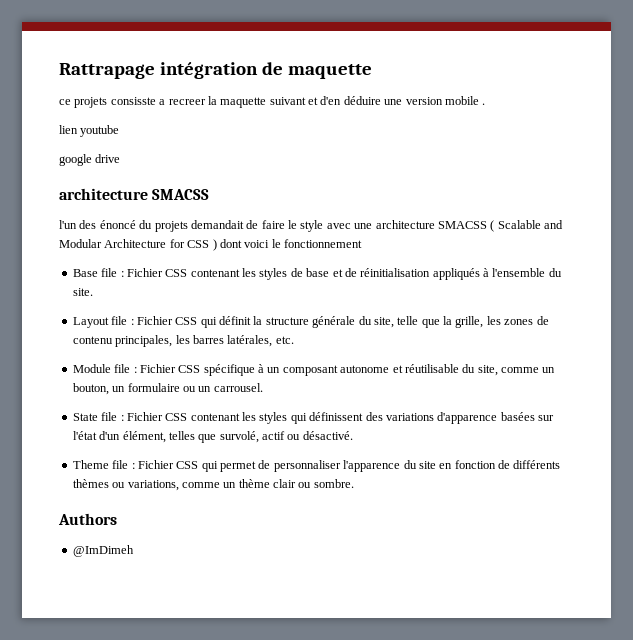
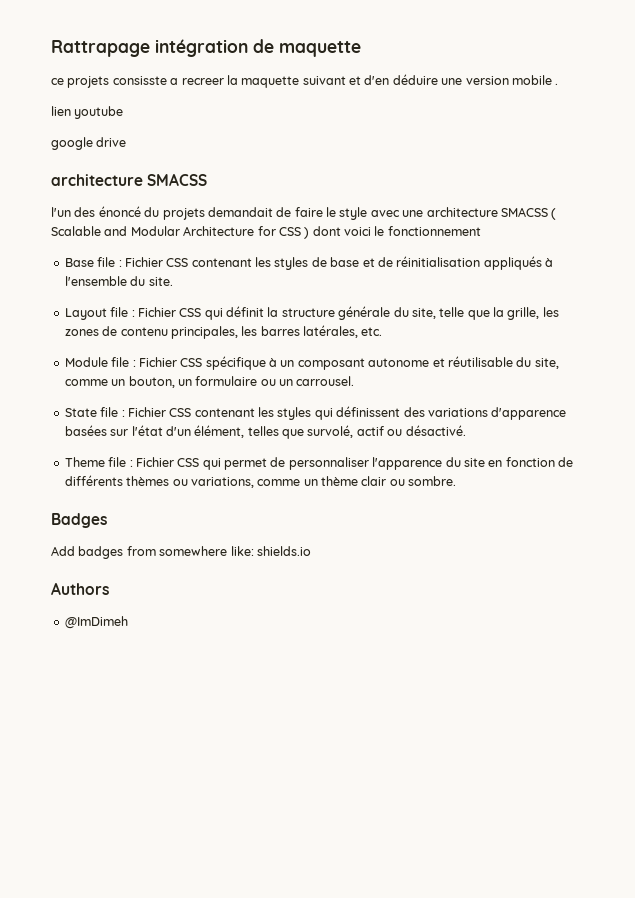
(354, 483) none -> [51,513,107,528] [51,546,311,559] // Badges // Add badges from somewhere like: shields.io

